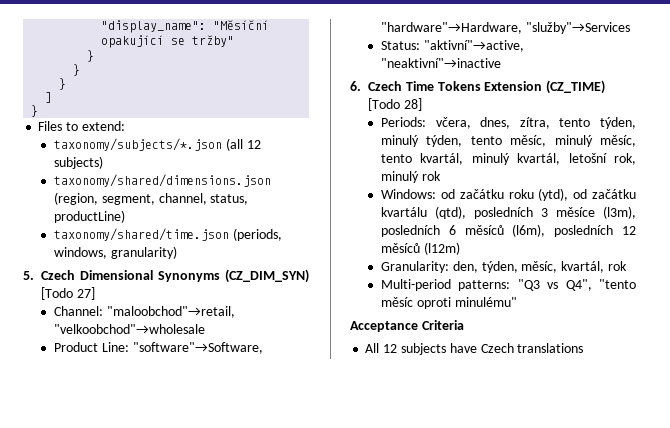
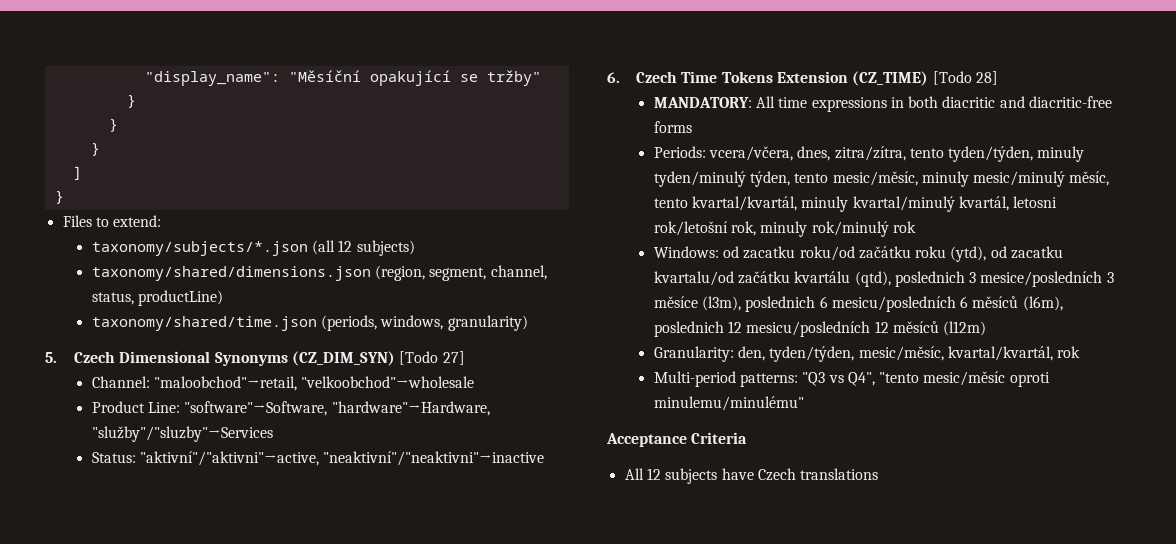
[525,22,630,34] "služby"→Services -> [91,426,273,442] "služby"/"sluzby"→Services
[423,40,524,52] [381,58,502,68] "aktivní"→active, "neaktivní"→inactive -> [139,451,545,466] "aktivní"/"aktivni"→active, "neaktivní"/"neaktivni"→inactive
[381,117,636,129] [381,135,636,147] [381,153,636,165] [381,171,420,183] Periods: včera, dnes, zítra, tento týden, minulý týden, tento měsíc, minulý měsíc, tento kvartál, minulý kvartál, letošní rok, minulý -> [653,96,1113,112] [653,121,692,133] [653,146,1085,162] [653,171,1110,187] [653,196,1058,212] [653,221,889,237] MANDATORY: All time expressions in both diacritic and diacritic-free forms // Periods: vcera/včera, dnes, zitra/zítra, tento tyden/týden, minuly tyden/minulý týden, tento mesic/měsíc, minuly mesic/minulý měsíc, tento kvartal/kvartál, minuly kvartal/minulý kvartál, letosni rok/letošní rok, minuly rok/minulý
(455, 194) none -> [743,246,855,261] zacatku roku/od
(588, 194) none -> [1011,246,1064,259] [653,271,734,286] zacatku kvartalu/od
[474,206,636,219] [381,224,614,237] posledních 3 měsíce (l3m), posledních 6 měsíců (l6m), posledních -> [894,271,1114,287] [653,296,1063,312] [653,321,871,337] poslednich 3 mesice/posledních 3 měsíce (l3m), poslednich 6 mesicu/posledních 6 měsíců (l6m), poslednich 12 mesicu/posledních
[481,261,605,273] týden, měsíc, kvartál, -> [769,346,1053,362] tyden/týden, mesic/měsíc, kvartal/kvartál,
[381,297,517,309] měsíc oproti minulému" -> [923,371,1050,387] [653,396,804,411] mesic/měsíc oproti minulemu/minulému"

